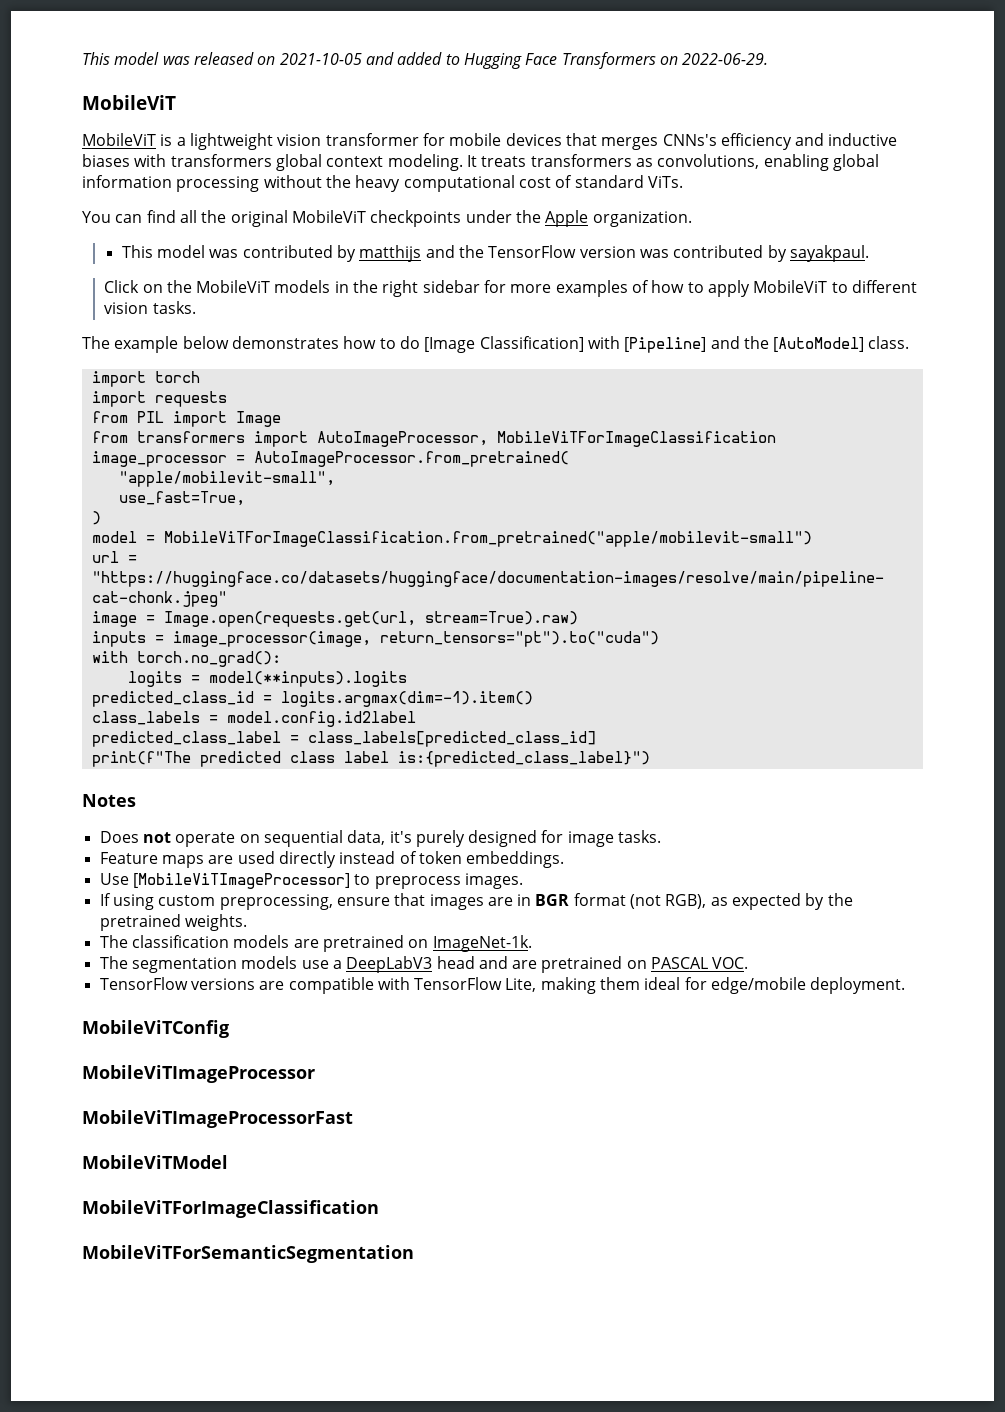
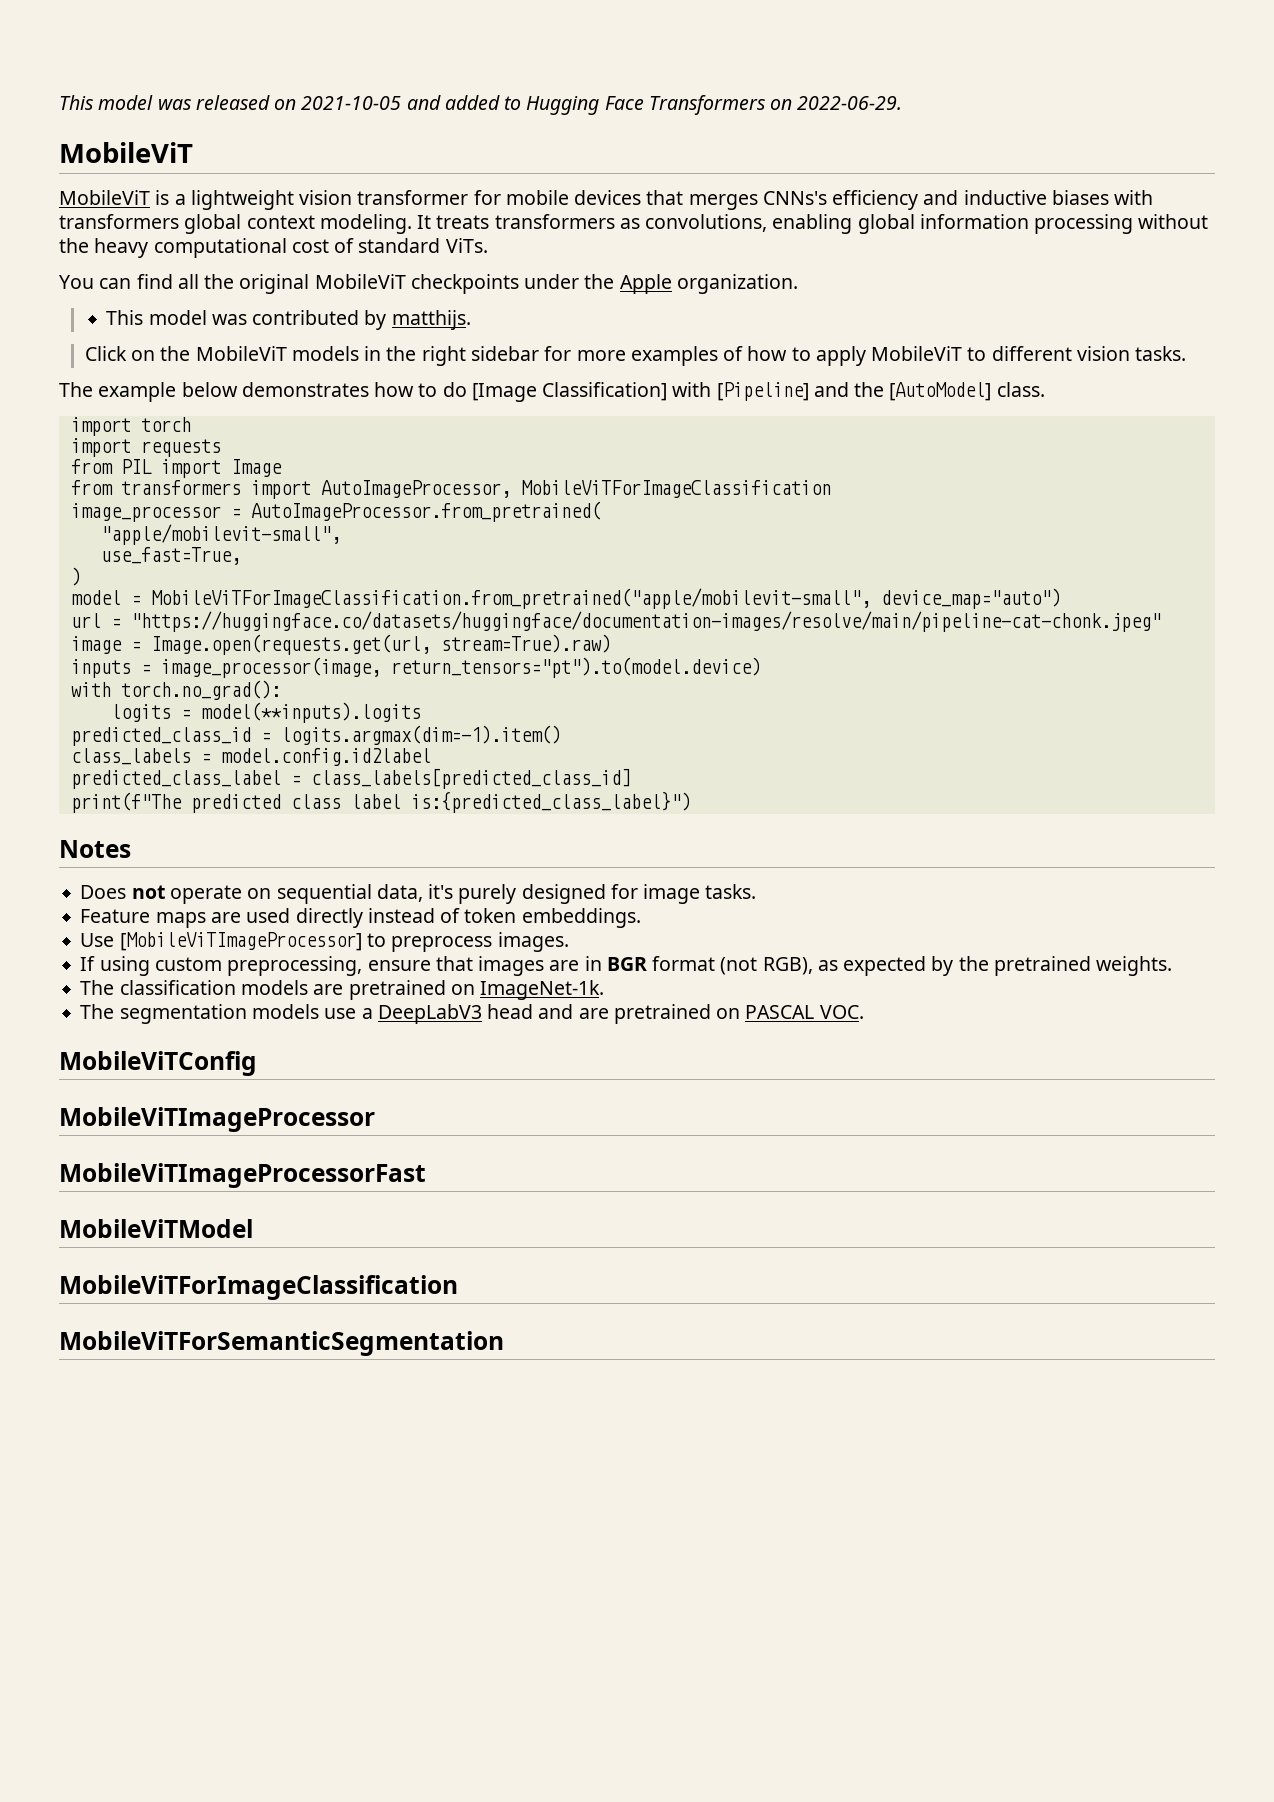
[359,245,869,262] matthijs and the TensorFlow version was contributed by sayakpaul. -> [391,310,471,330] matthijs.
[163,531,812,547] MobileViTForImageClassification.from_pretrained("apple/mobilevit-small") -> [150,588,1061,609] MobileViTForImageClassification.from_pretrained("apple/mobilevit-small", device_map="auto")
[379,631,659,647] return_tensors="pt").to("cuda") -> [390,657,761,678] return_tensors="pt").to(model.device)
[99,977,906,994] // TensorFlow versions are compatible with TensorFlow Lite, making them ideal for edge/mobile deployment. -> (864, 1012) none

